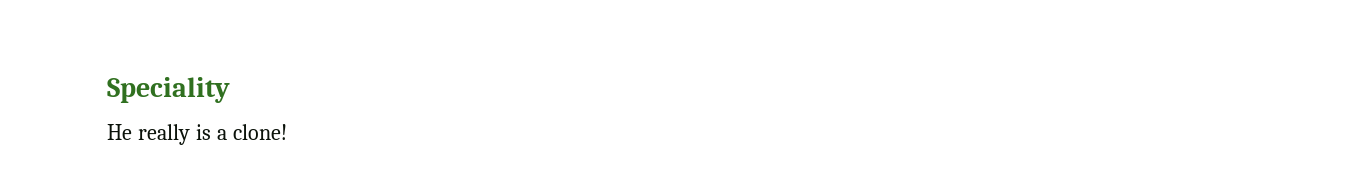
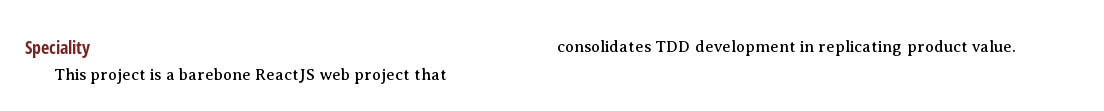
[107,124,287,145] He really is a clone! -> [53,68,448,84] [557,40,1016,56] This project is a barebone ReactJS web project that consolidates TDD development in replicating product value.

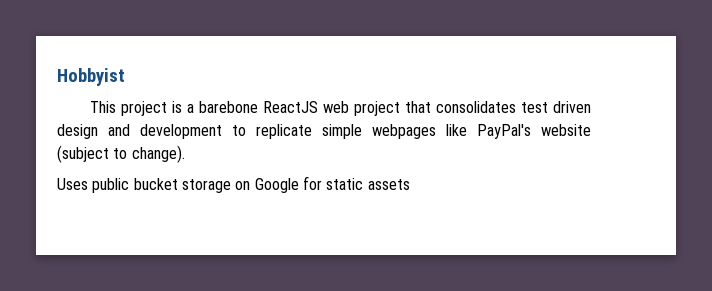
[25,40,91,58] Speciality -> [57,68,125,86] Hobbyist
[655,40,1016,56] TDD development in replicating product value. -> [520,101,591,113] [57,124,591,139] [57,145,185,163] [57,176,410,193] test driven design and development to replicate simple webpages like PayPal's website (subject to change). // Uses public bucket storage on Google for static assets

